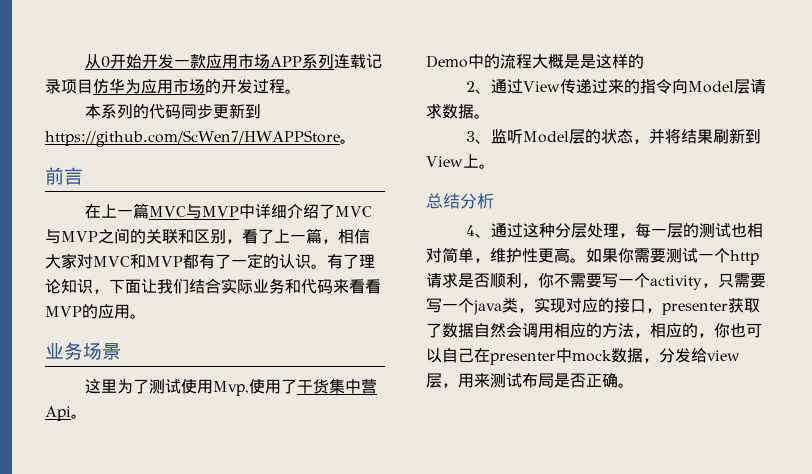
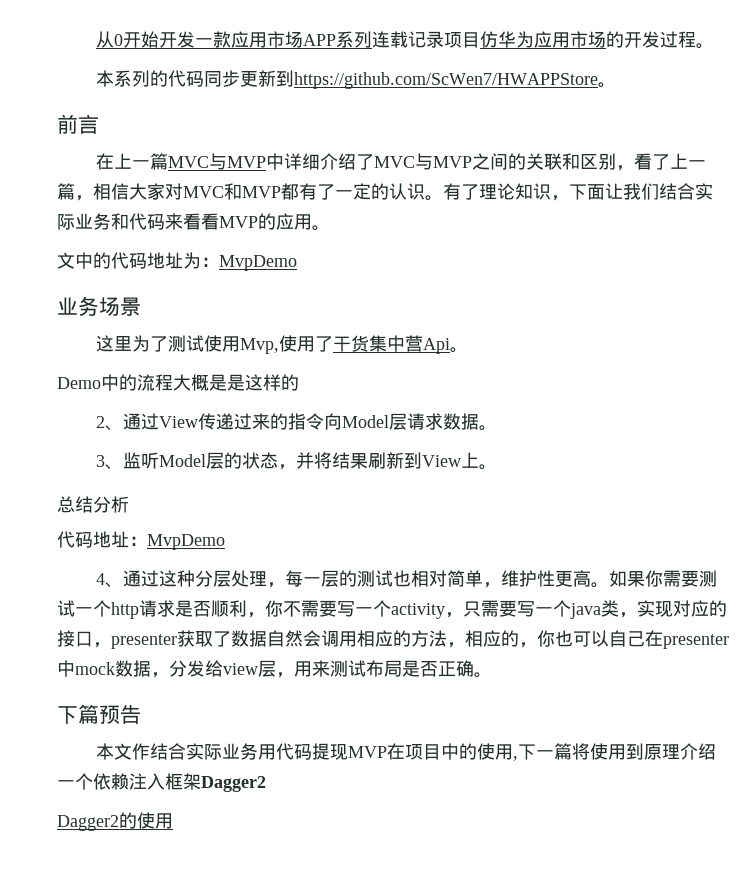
(146, 316) none -> [57,252,297,271] // 文中的代码地址为：MvpDemo
(494, 201) none -> [57,531,225,550] // 代码地址：MvpDemo
(634, 385) none -> [57,704,141,724] [96,743,717,761] [57,773,266,792] [57,812,173,831] // 下篇预告 // 本文作结合实际业务用代码提现MVP在项目中的使用,下一篇将使用到原理介绍一个依赖注入框架Dagger2 // Dagger2的使用

